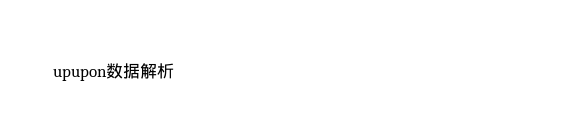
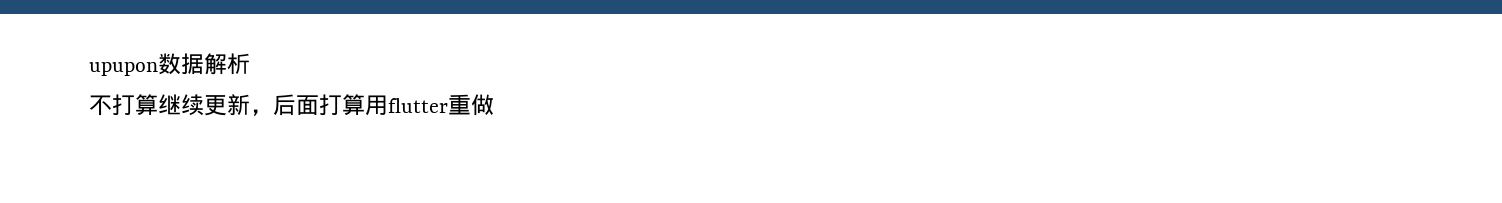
(174, 71) none -> [89,94,494,116] // 不打算继续更新，后面打算用flutter重做

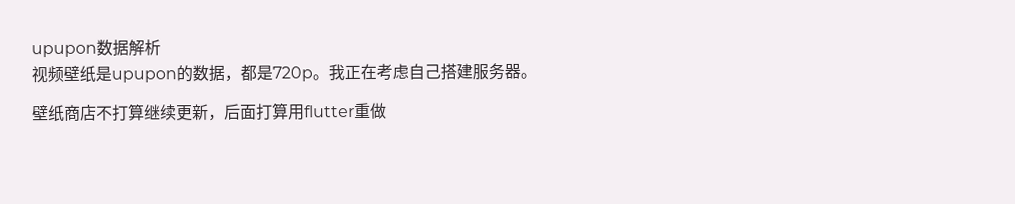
(250, 64) none -> [31,63,537,84] [32,104,97,123] 视频壁纸是upupon的数据，都是720p。我正在考虑自己搭建服务器。 // 壁纸商店

